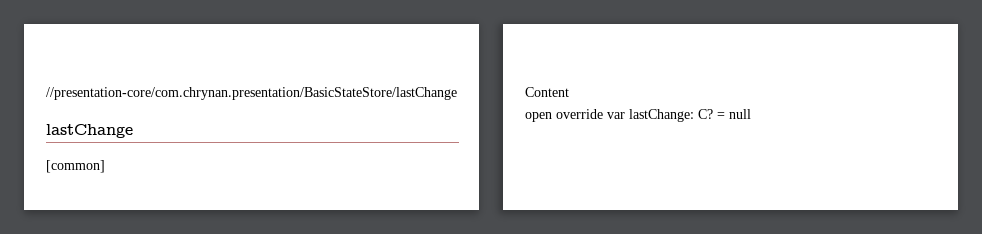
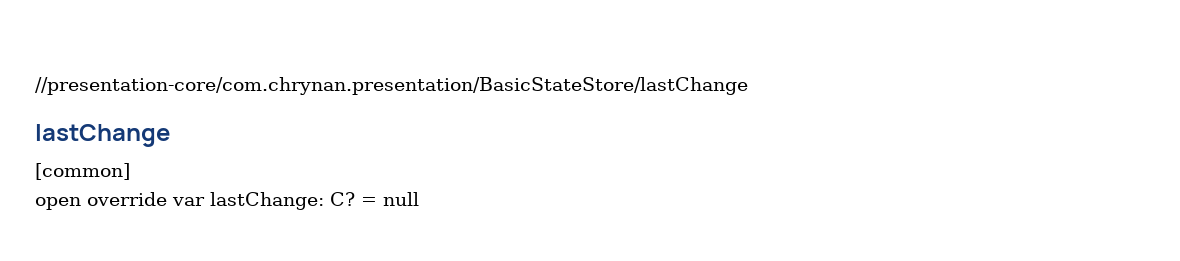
[525,87,569,97] // Content -> (130, 171) none

